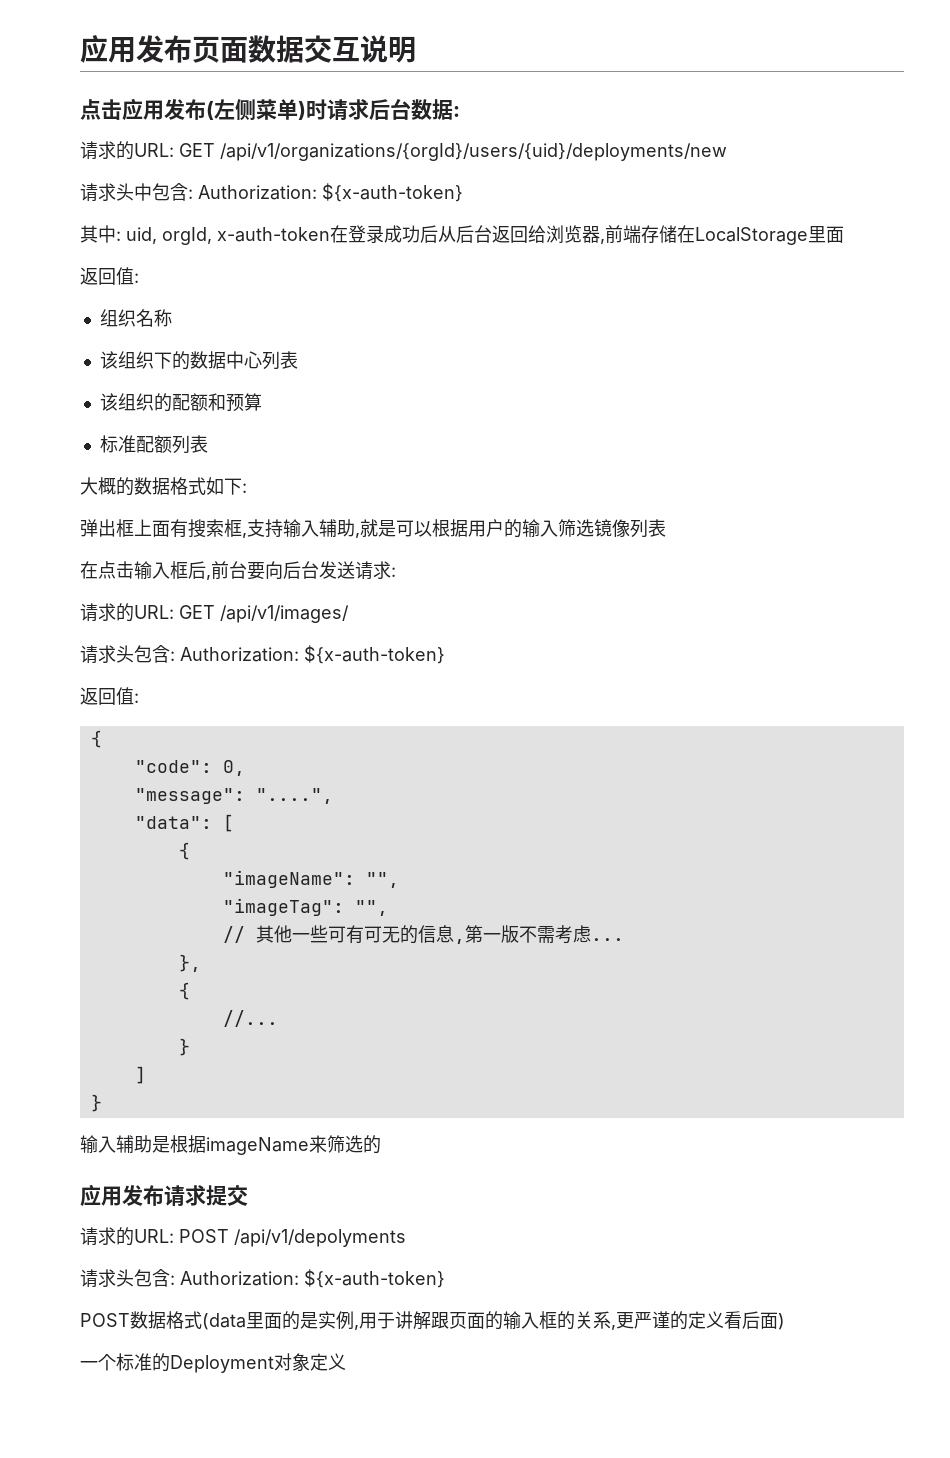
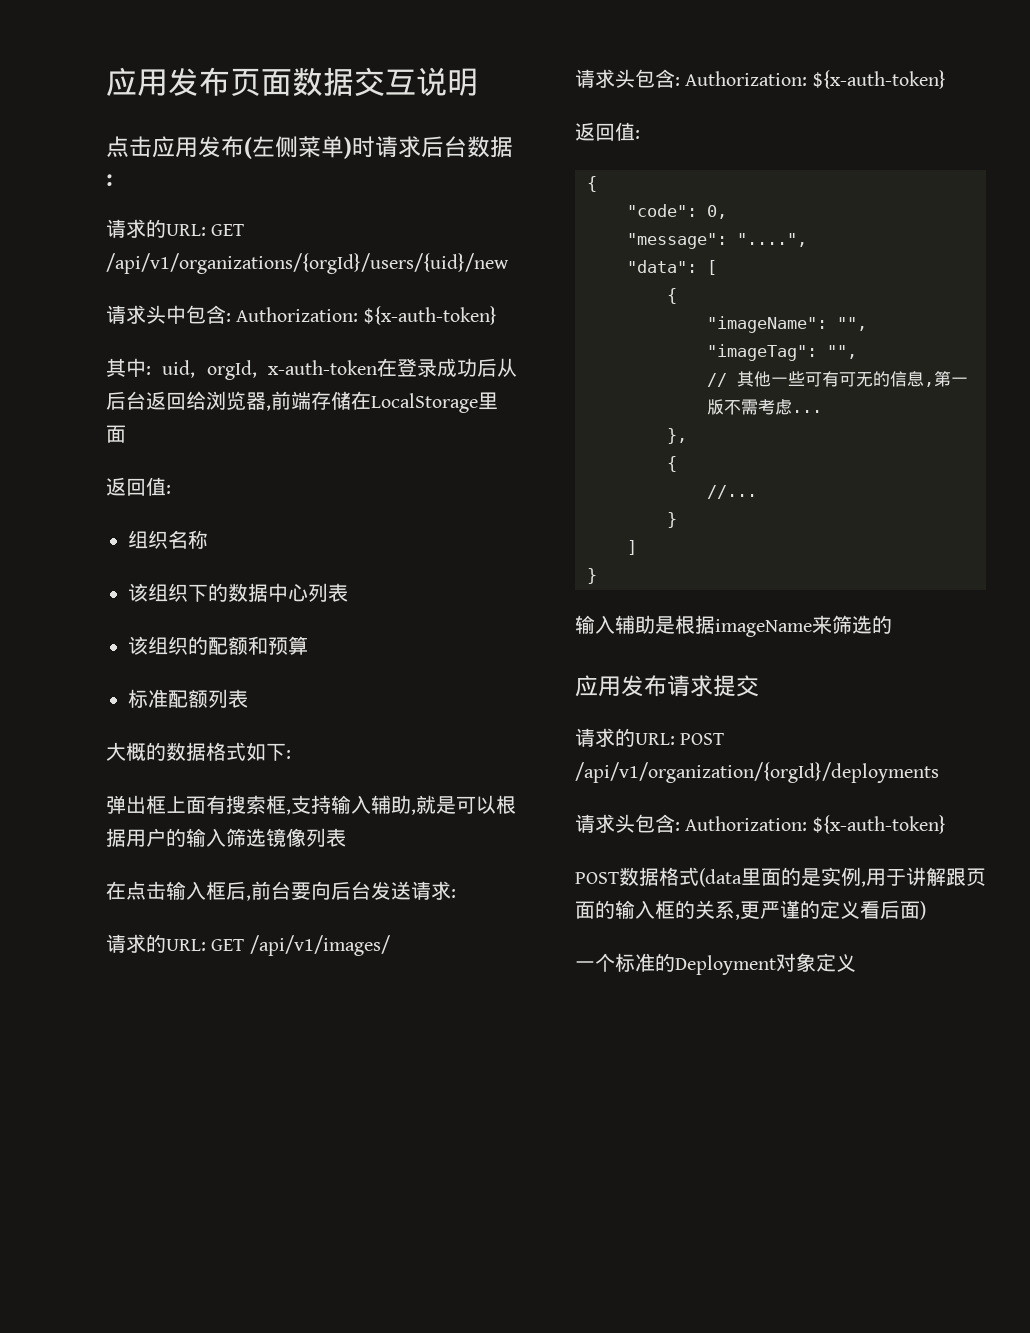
[220,143,727,161] /api/v1/organizations/{orgId}/users/{uid}/deployments/new -> [106,253,509,274] /api/v1/organizations/{orgId}/users/{uid}/new
[234,1229,406,1247] /api/v1/depolyments -> [575,762,939,783] /api/v1/organization/{orgId}/deployments

